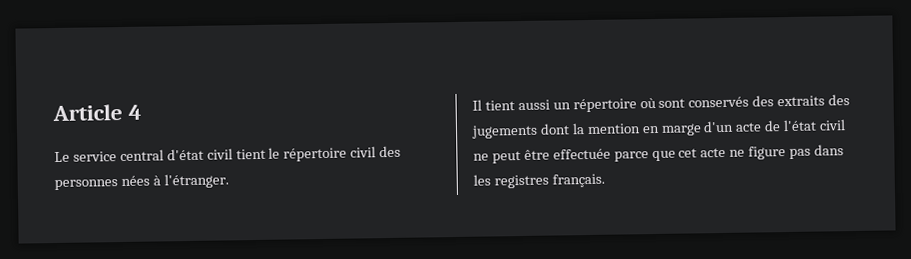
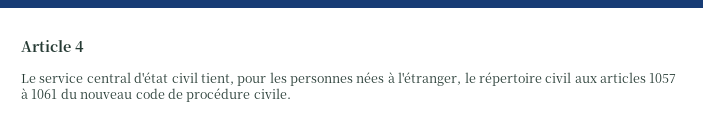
[235,145,402,162] [54,173,229,191] [472,94,851,113] [471,119,847,139] [473,144,845,164] [473,173,605,189] tient le répertoire civil des personnes nées à l'étranger. // Il tient aussi un répertoire où sont conservés des extraits des jugements dont la mention en marge d'un acte de l'état civil ne peut être effectuée parce que cet acte ne figure pas dans les registres français. -> [200,72,677,86] [21,88,291,102] tient, pour les personnes nées à l'étranger, le répertoire civil aux articles 1057 à 1061 du nouveau code de procédure civile.

